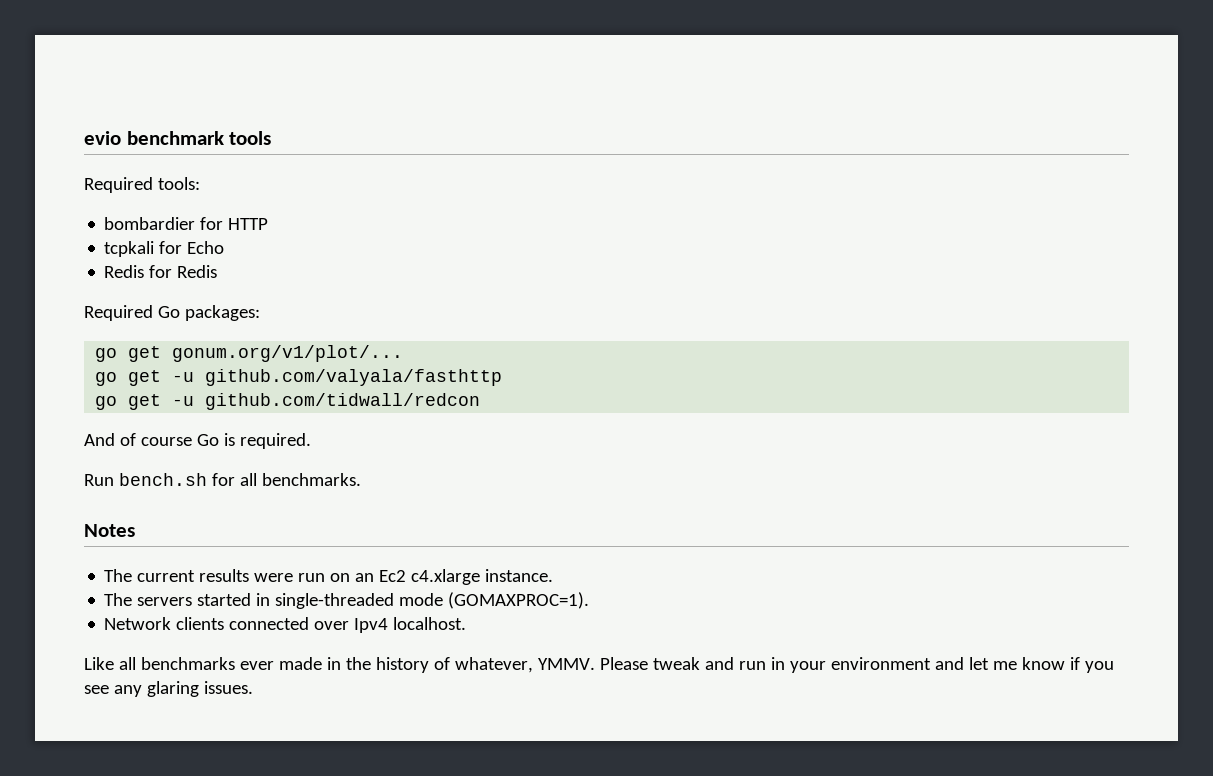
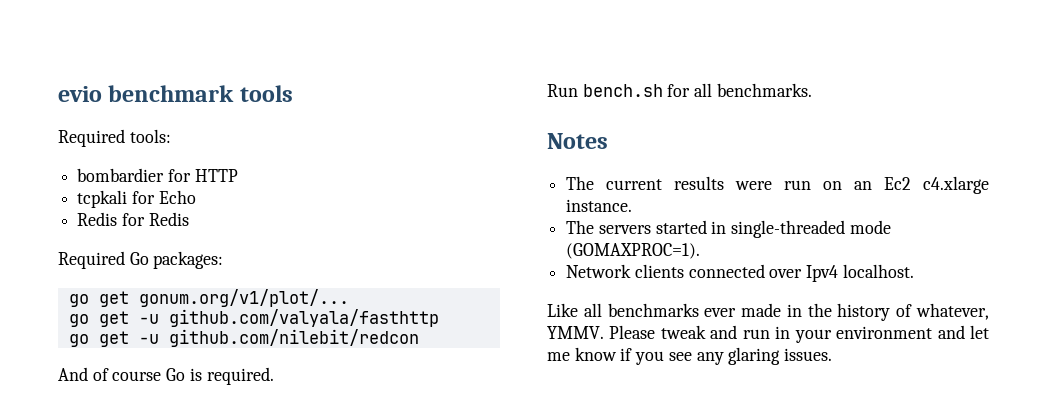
[205,393,481,410] github.com/tidwall/redcon -> [168,329,419,347] github.com/nilebit/redcon

